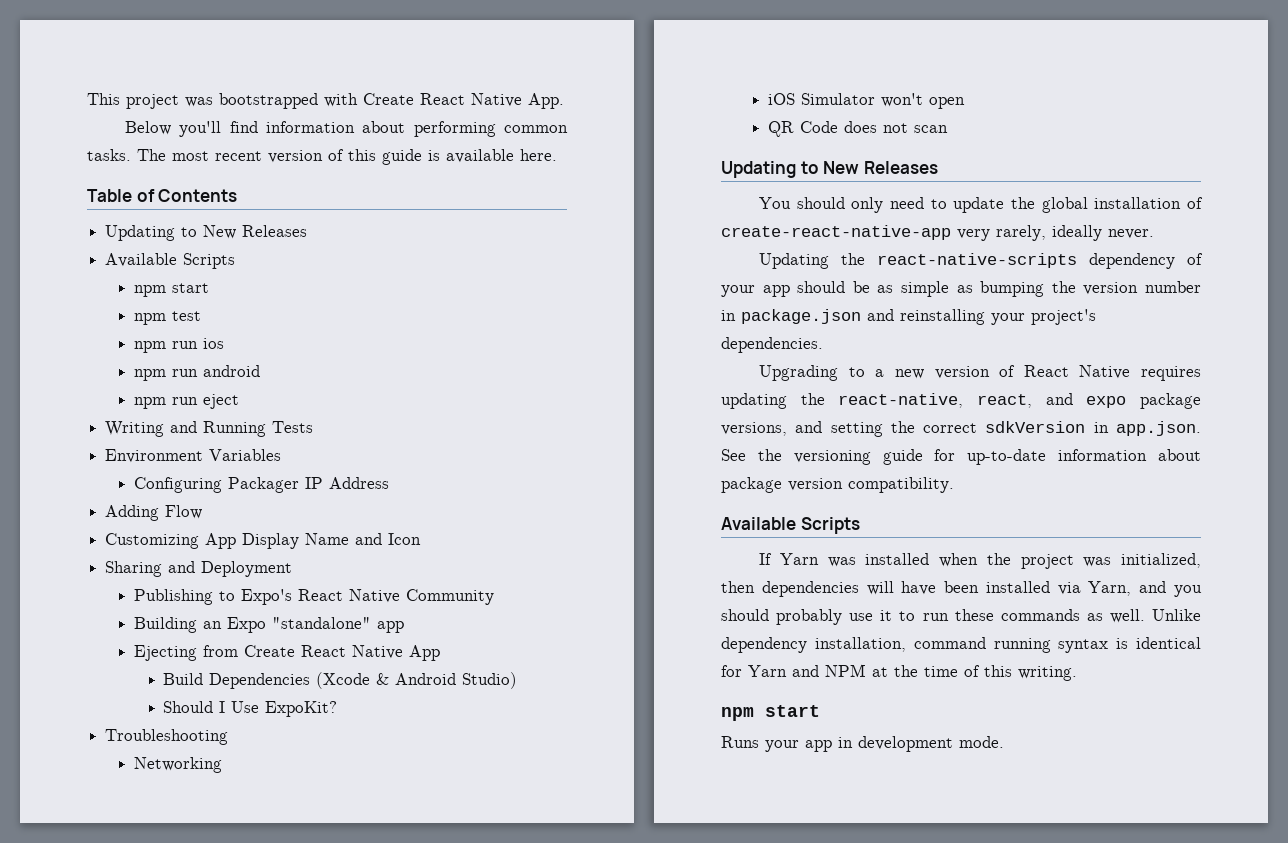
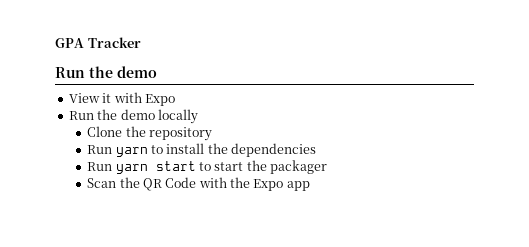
[87,93,564,109] [125,121,568,137] [87,149,557,165] [87,189,238,202] [105,225,308,241] [105,253,236,269] [134,283,210,297] [134,311,202,325] [134,338,225,353] [134,365,261,381] [134,394,240,409] [105,421,314,437] [105,449,282,463] [134,477,390,493] [105,505,203,521] [105,533,422,549] [105,561,293,577] [134,589,495,605] [134,617,405,633] [134,645,441,661] [163,672,518,689] [163,701,338,717] [105,729,229,745] [134,757,223,773] [768,93,966,109] [768,121,949,137] [721,161,938,178] [759,197,1203,213] [721,225,1154,241] [759,253,1203,269] [721,281,1201,297] [721,309,1096,325] [721,337,823,353] [759,365,1201,381] [721,393,1201,409] [721,421,1201,437] [721,449,1201,465] [721,477,954,493] [721,517,860,534] [759,553,1201,569] [721,581,1202,597] [721,609,1201,625] [721,637,1201,653] [721,664,1077,681] [721,705,820,721] [721,736,1004,752] This project was bootstrapped with Create React Native App. // Below you'll find information about performing common tasks. The most recent version of this guide is available here. // Table of Contents // Updating to New Releases // Available Scripts // npm start // npm test // npm run ios // npm run android // npm run eject // Writing and Running Tests // Environment Variables // Configuring Packager IP Address // Adding Flow // Customizing App Display Name and Icon // Sharing and Deployment // Publishing to Expo's React Native Community // Building an Expo "standalone" app // Ejecting from Create React Native App // Build Dependencies (Xcode & Android Studio) // Should I Use ExpoKit? // Troubleshooting // Networking // iOS Simulator won't open // QR Code does not scan // Updating to New Releases // You should only need to update the global installation of create-react-native-app very rarely, ideally never. // Updating the react-native-scripts dependency of your app should be as simple as bumping the version number in package.json and reinstalling your project's dependencies. // Upgrading to a new version of React Native requires updating the react-native, react, and expo package versions, and setting the correct sdkVersion in app.json. See the versioning guide for up-to-date information about package version compatibility. // Available Scripts // If Yarn was installed when the project was initialized, then dependencies will have been installed via Yarn, and you should probably use it to run these commands as well. Unlike dependency installation, command running syntax is identical for Yarn and NPM at the time of this writing. // npm start // Runs your app in development mode. -> [55,37,141,48] [55,66,157,78] [68,92,175,106] [68,109,198,124] [87,126,212,141] [87,143,317,157] [87,160,328,174] [87,177,310,191] GPA Tracker // Run the demo // View it with Expo // Run the demo locally // Clone the repository // Run yarn to install the dependencies // Run yarn start to start the packager // Scan the QR Code with the Expo app

